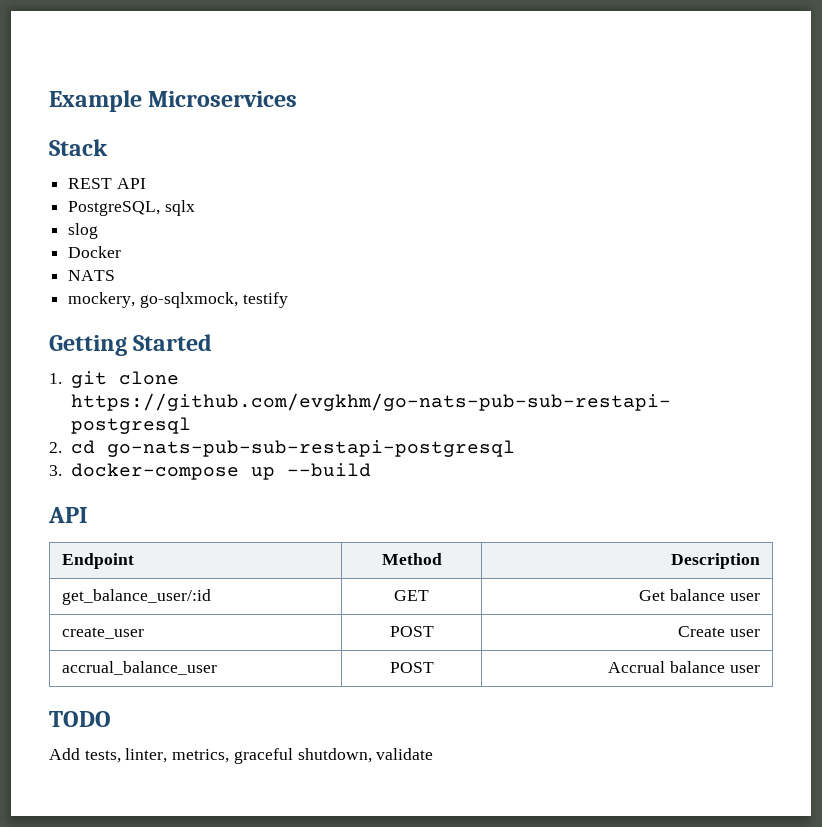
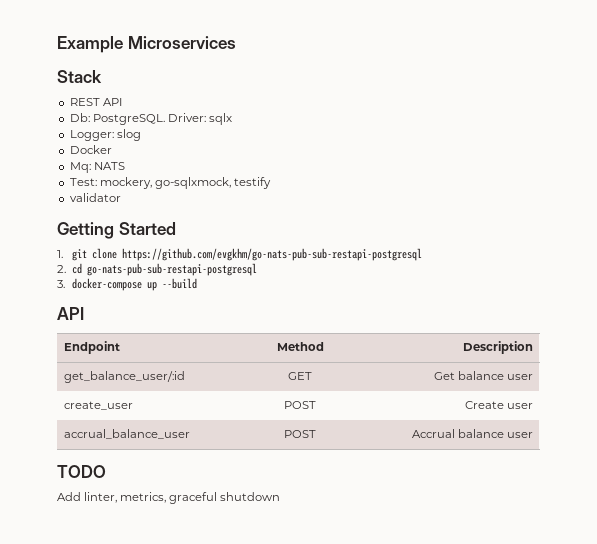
[68,201,161,216] PostgreSQL, -> [69,113,206,125] Db: PostgreSQL. Driver:
(195, 208) none -> [69,130,114,141] Logger:
(122, 252) none -> [69,162,91,173] Mq:
(116, 275) none -> [69,178,97,186] Test:
(288, 300) none -> [69,193,121,202] // validator
[84,750,121,763] tests, -> (81, 496) none
[297,748,434,763] shutdown, validate -> [220,492,281,501] shutdown

